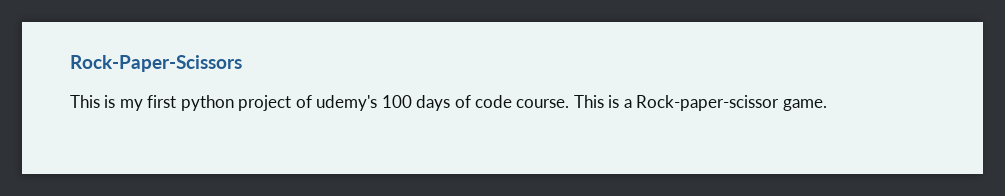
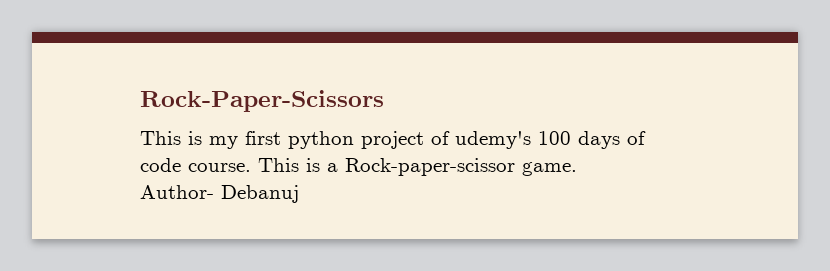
(827, 105) none -> [140,185,299,203] // Author- Debanuj

